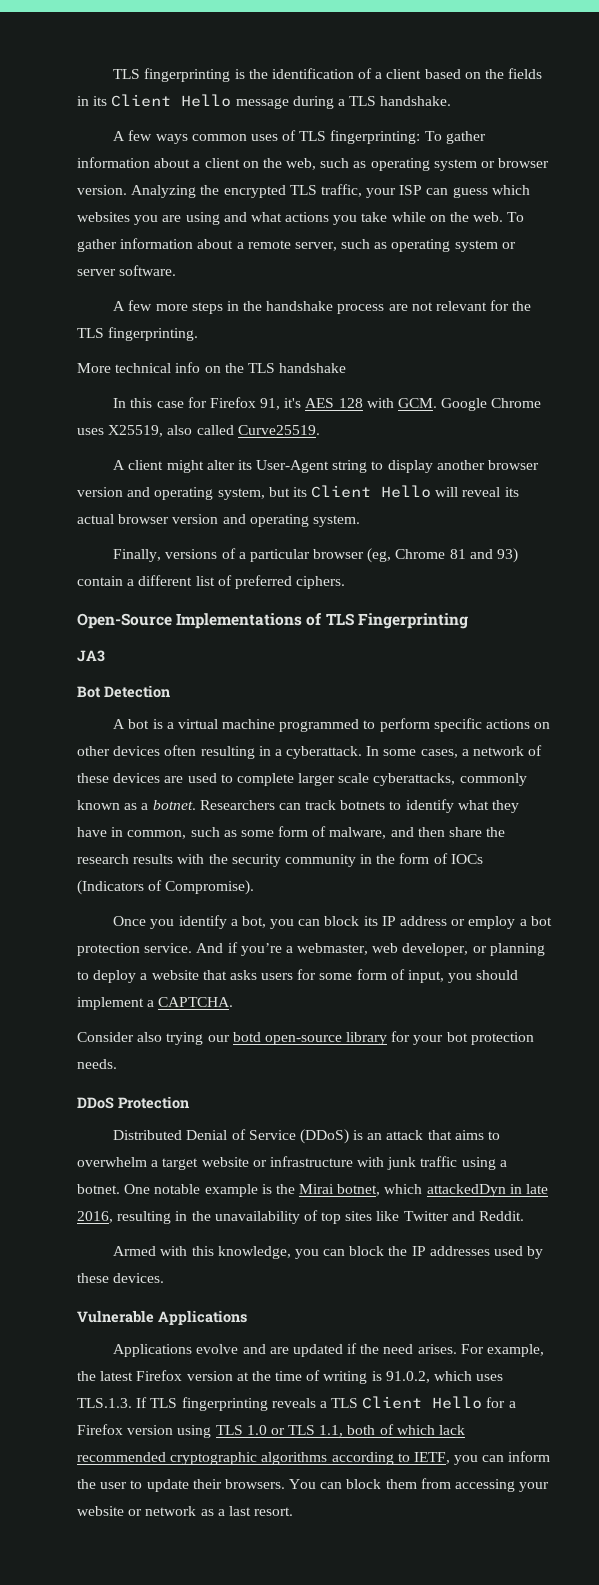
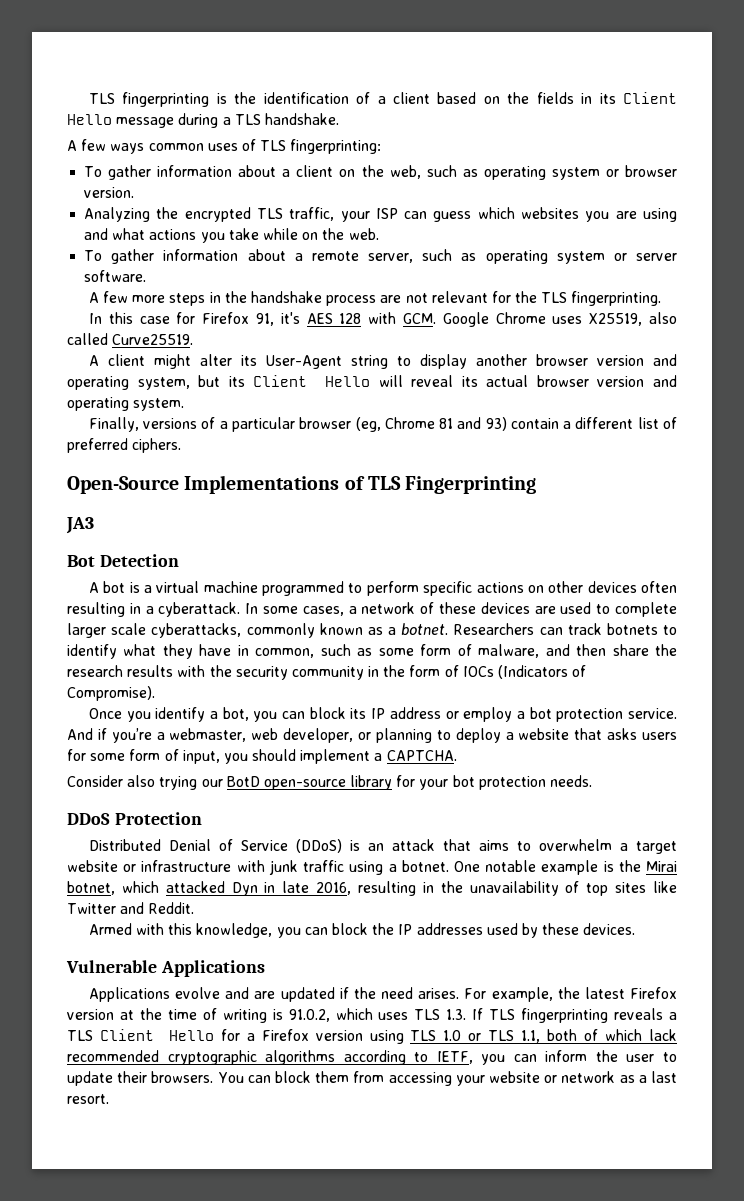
(421, 137) none -> (382, 146) //
(127, 190) none -> (135, 192) //
(504, 217) none -> (379, 234) //
[77,362,347,373] // More technical info on the TLS handshake -> (662, 298) none
[232,1032,261,1042] botd -> [226,776,260,787] BotD
[426,1184,506,1197] attackedDyn -> [165,881,258,896] attacked Dyn
[77,1398,132,1408] TLS.1.3. -> [414,1009,467,1020] TLS 1.3.

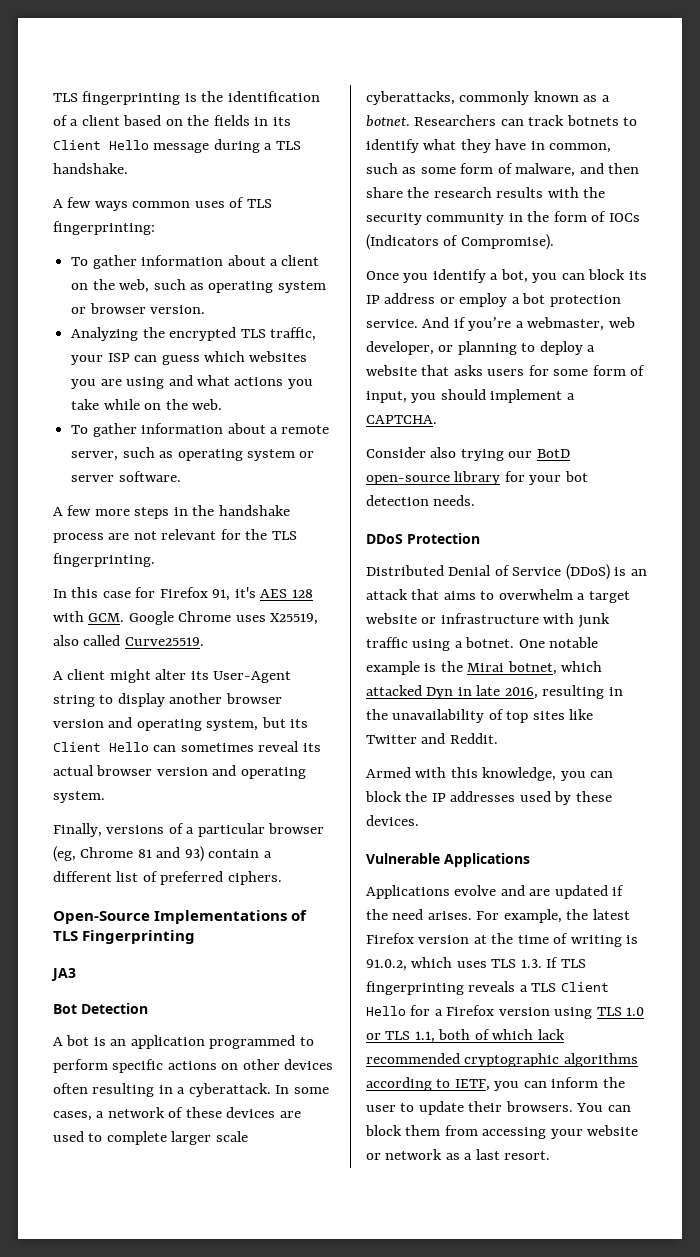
[378,375,403,387] will -> [153,743,254,752] can sometimes
[143,581,258,593] a virtual machine -> [110,1035,205,1049] an application
[478,776,546,790] protection -> [366,495,429,506] detection

